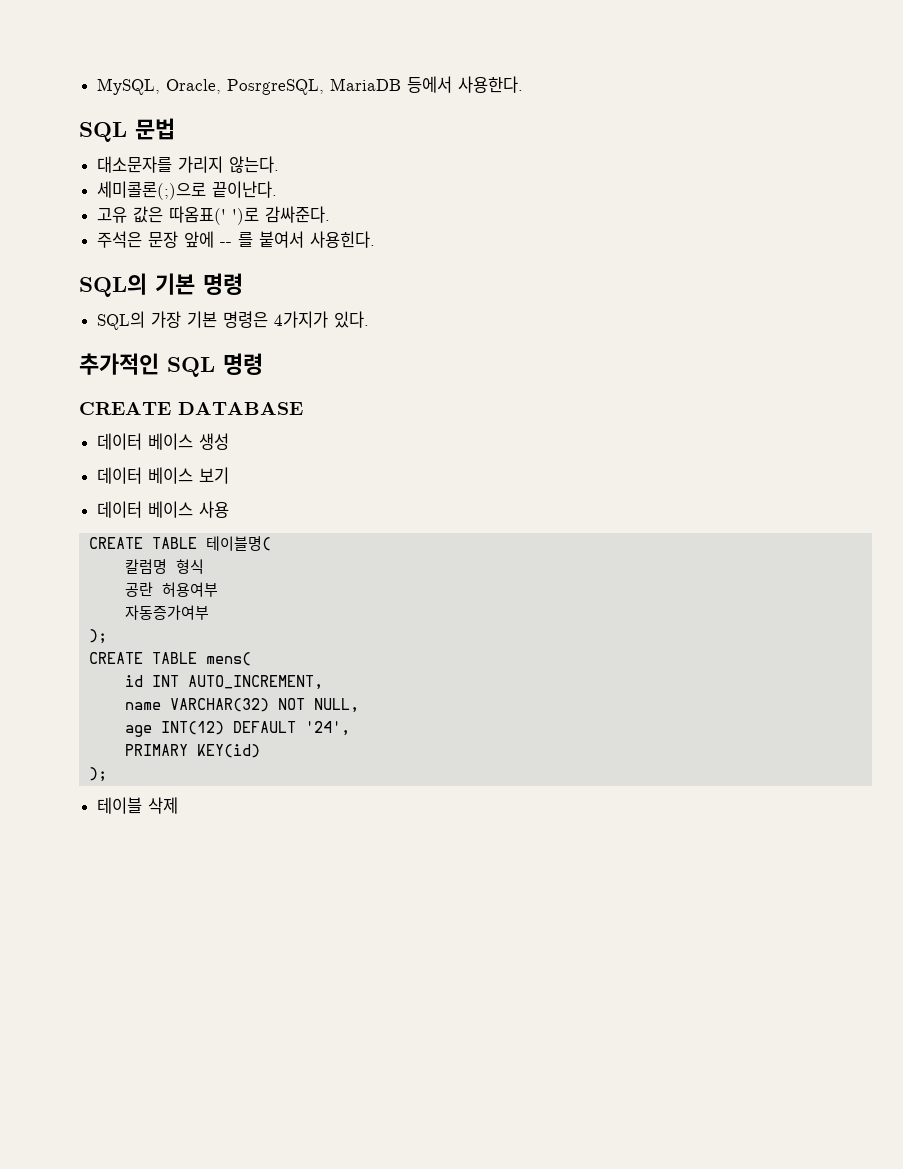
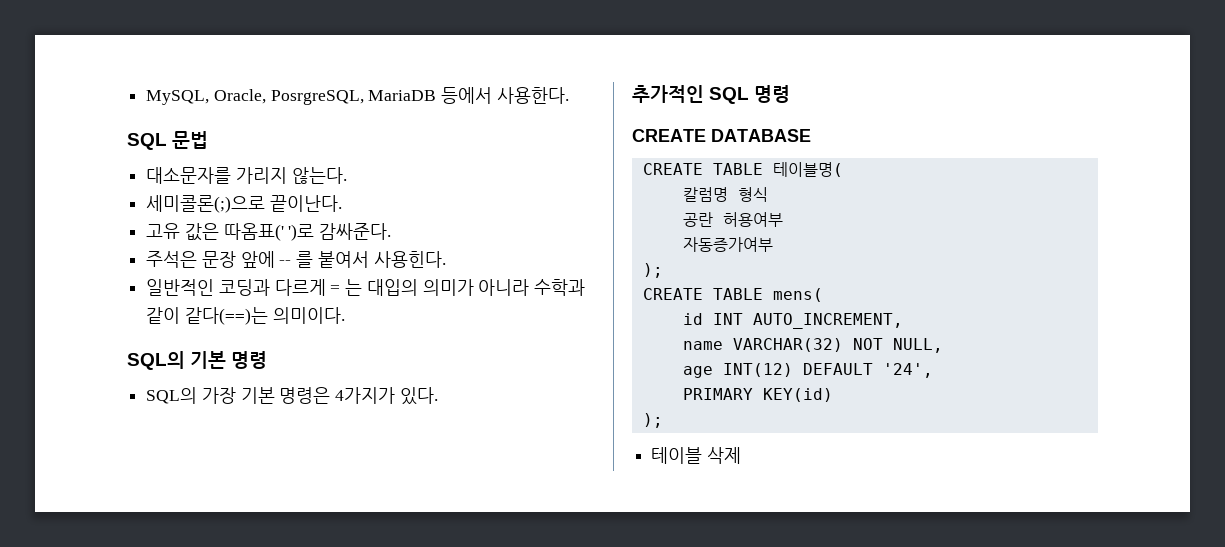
(376, 239) none -> [146,279,586,296] [146,307,345,325] // 일반적인 코딩과 다르게 = 는 대입의 의미가 아니라 수학과 같이 같다(==)는 의미이다.
[97,433,230,450] [97,467,230,484] [97,501,230,518] // 데이터 베이스 생성 // 데이터 베이스 보기 // 데이터 베이스 사용 -> (811, 135) none

